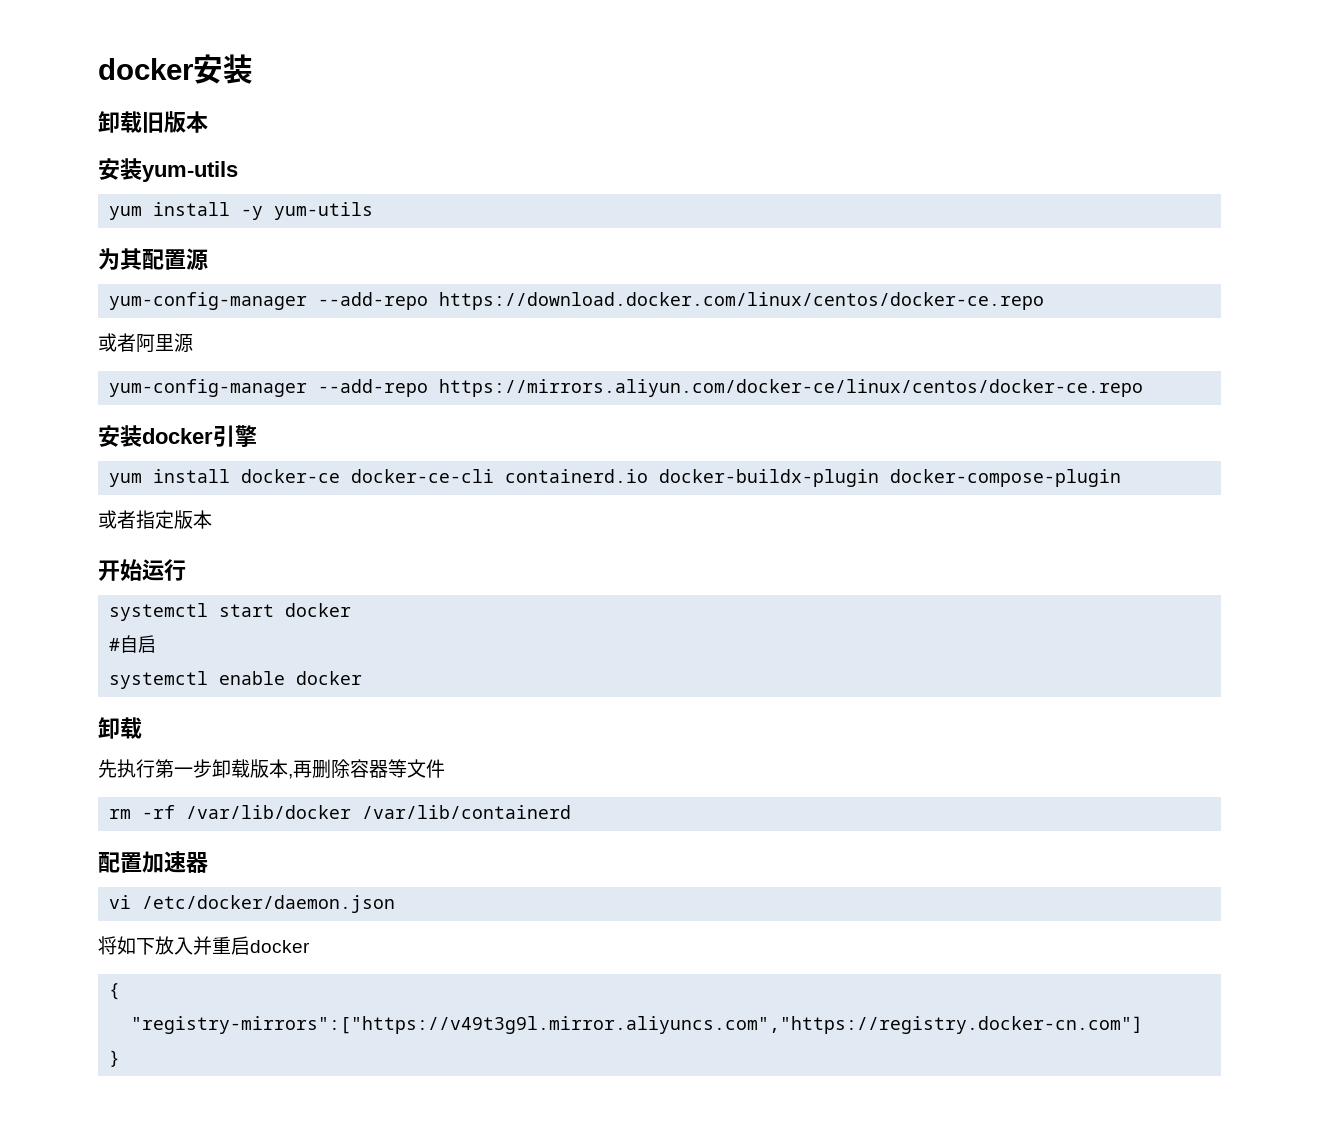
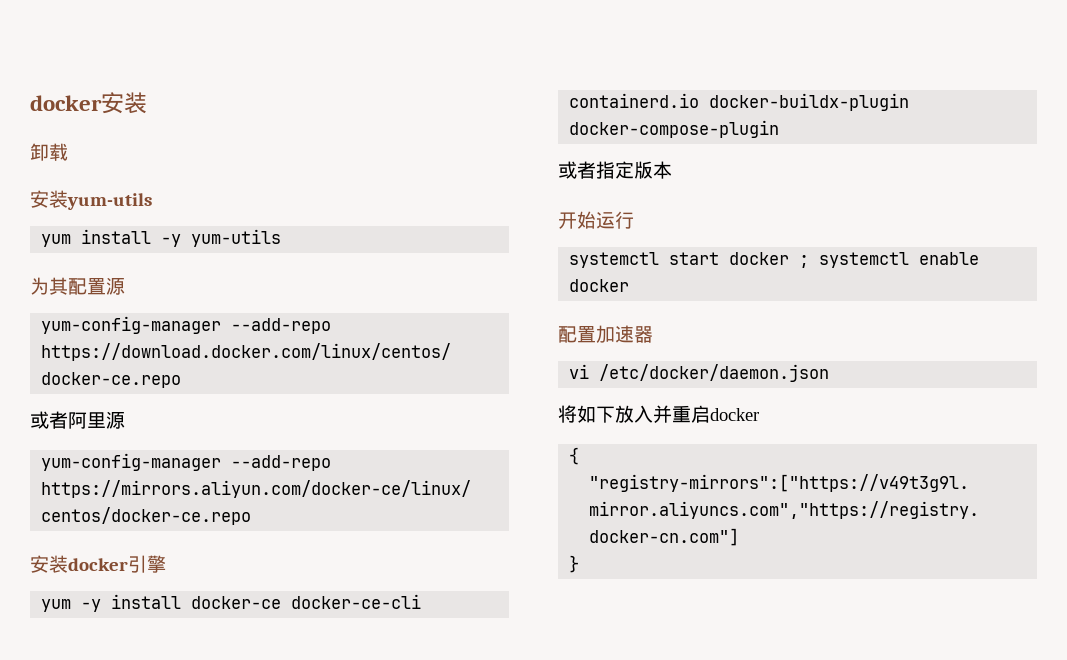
[142,111,208,133] 旧版本 -> (68, 152) none
(143, 480) none -> [81,599,102,612] -y
[109,635,157,653] // #自启 // -> [799,255,810,268] ;
[98,717,142,739] [98,759,445,779] [109,805,572,819] // 卸载 // 先执行第一步卸载版本,再删除容器等文件 // rm -rf /var/lib/docker /var/lib/containerd -> (630, 285) none

